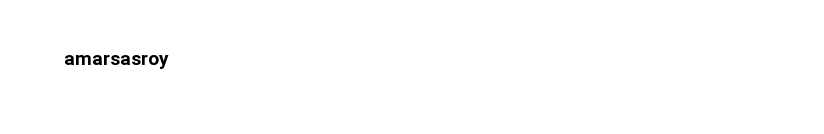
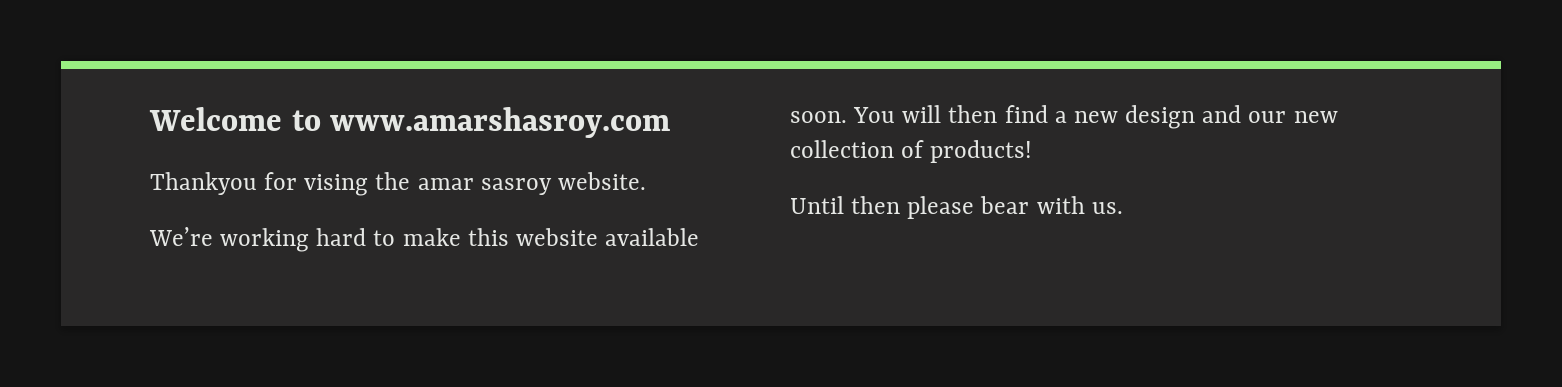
[64,54,169,69] amarsasroy -> [149,107,671,138] [150,172,646,196] [149,227,700,252] [790,105,1338,129] [790,140,1033,163] [790,196,1123,219] Welcome to www.amarshasroy.com // Thankyou for vising the amar sasroy website. // We’re working hard to make this website available soon. You will then find a new design and our new collection of products! // Until then please bear with us.

